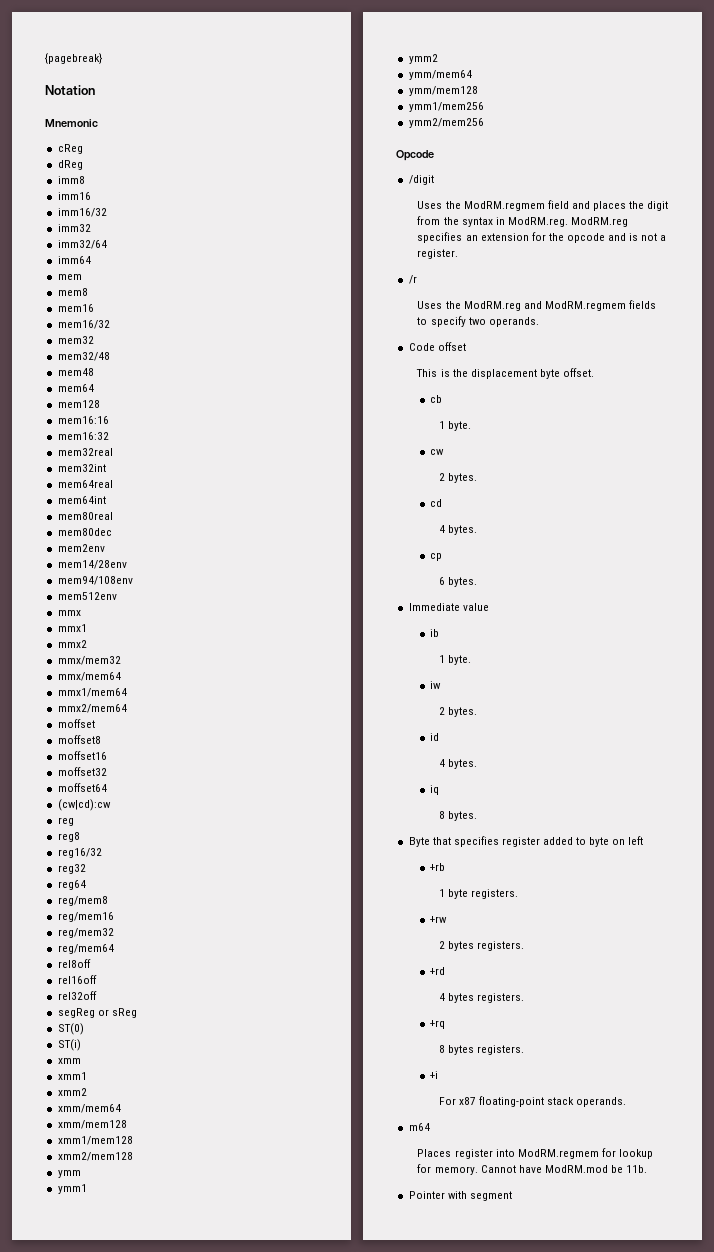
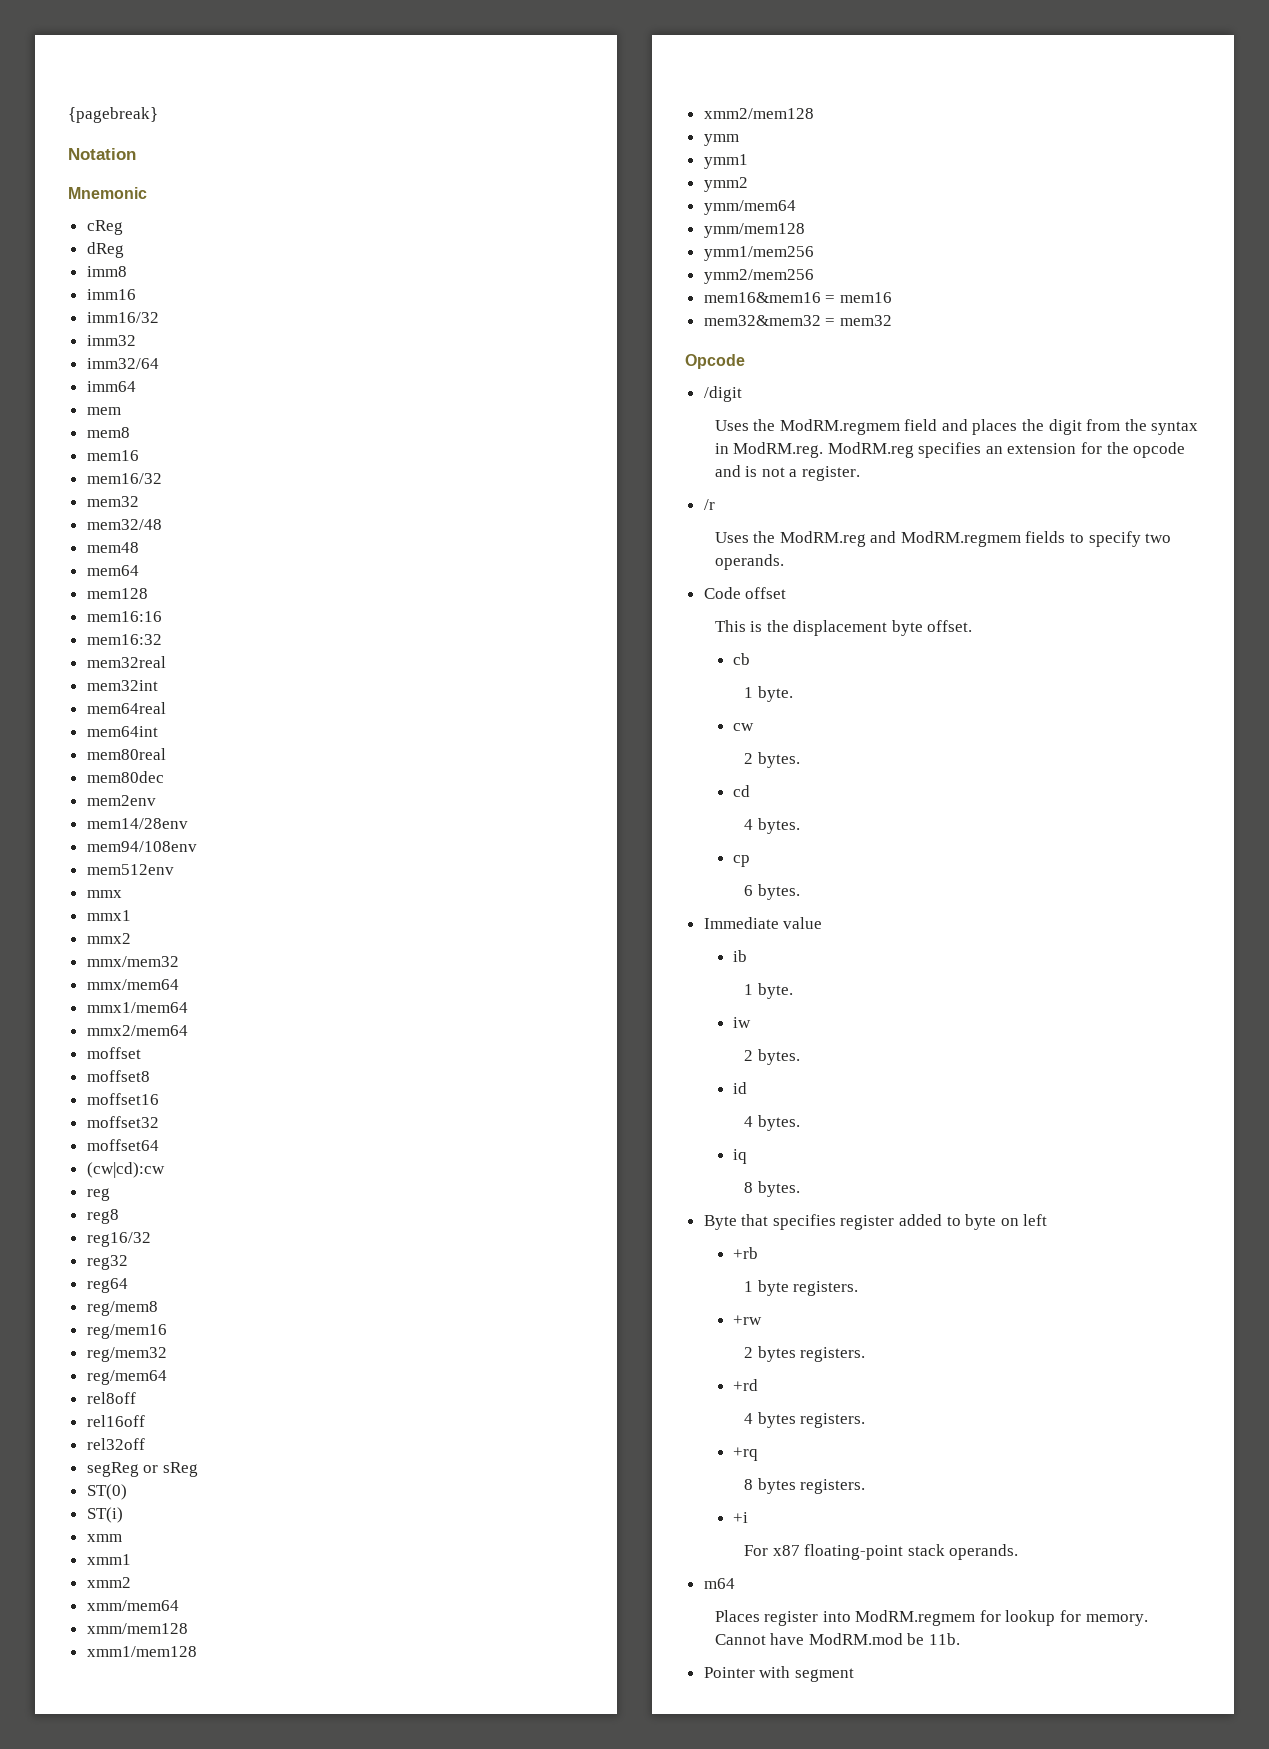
(484, 123) none -> [703,292,892,303] [703,315,892,326] // mem16&mem16 = mem16 // mem32&mem32 = mem32

